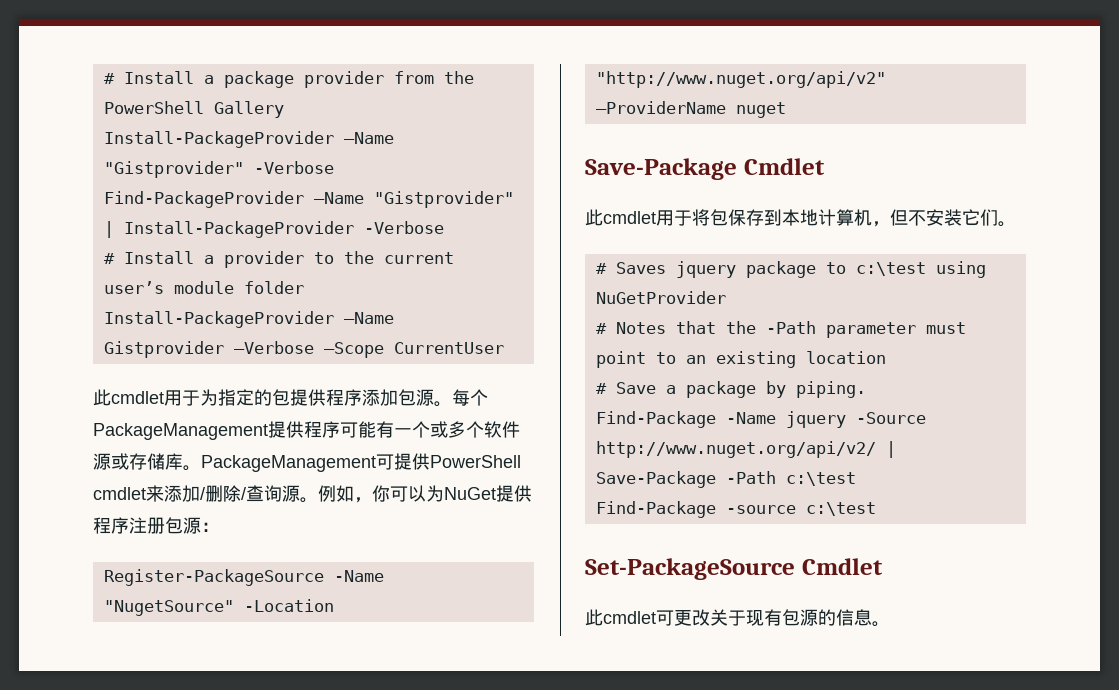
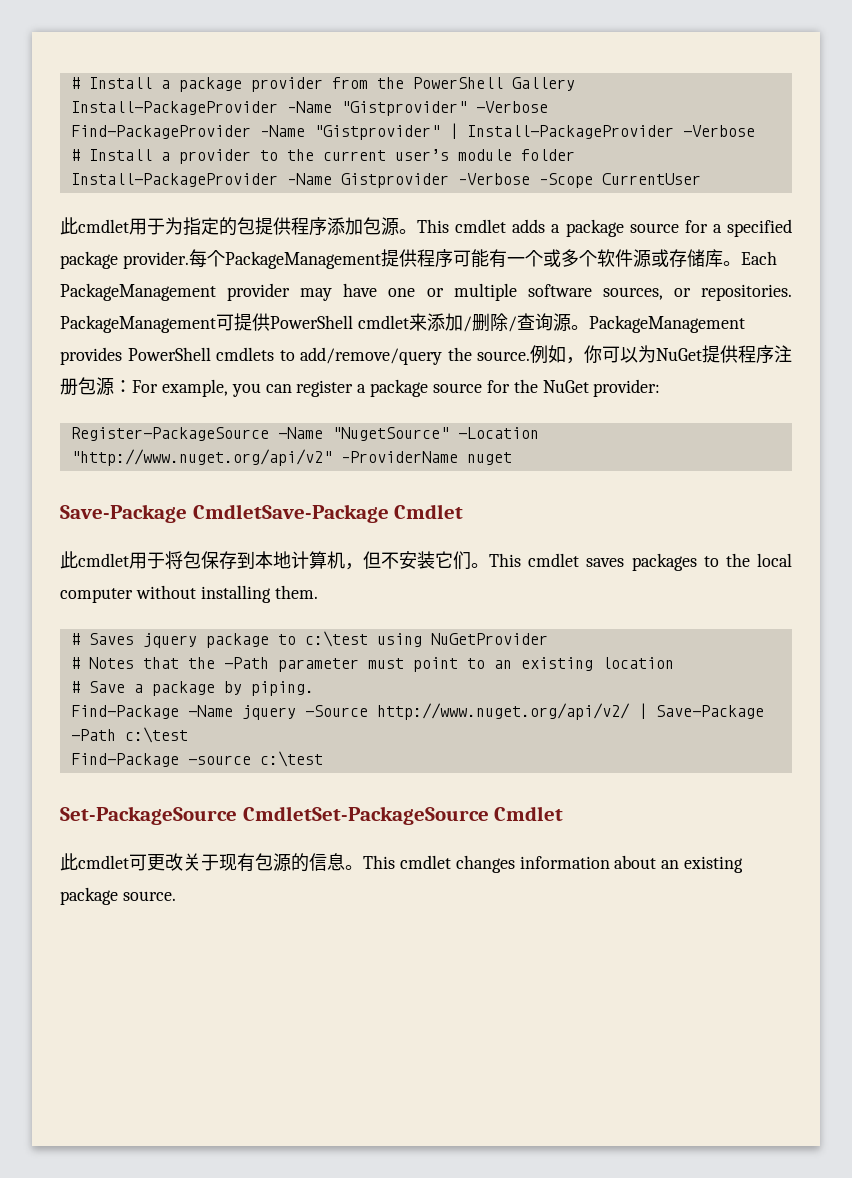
(452, 404) none -> [417,219,792,237] [60,251,189,269] This cmdlet adds a package source for a specified package provider.
(201, 468) none -> [740,251,777,265] [60,283,793,301] Each PackageManagement provider may have one or multiple software sources, or repositories.
(318, 500) none -> [588,315,745,333] [60,347,530,365] PackageManagement provides PowerShell cmdlets to add/remove/query the source.
(219, 527) none -> [132,379,661,397] For example, you can register a package source for the NuGet provider:
(737, 169) none -> [192,504,389,523] CmdletSave-Package
(1016, 224) none -> [489,553,792,571] [60,585,318,603] This cmdlet saves packages to the local computer without installing them.
(795, 569) none -> [242,806,489,825] CmdletSet-PackageSource
(890, 624) none -> [363,855,744,873] [60,887,176,905] This cmdlet changes information about an existing package source.

